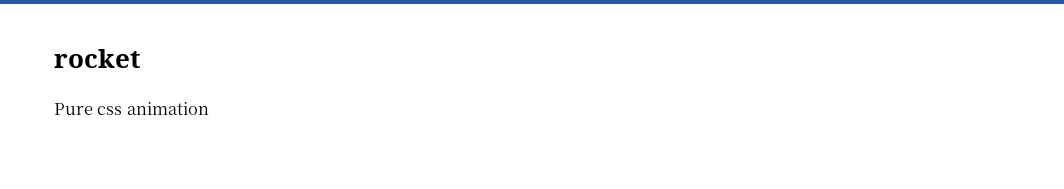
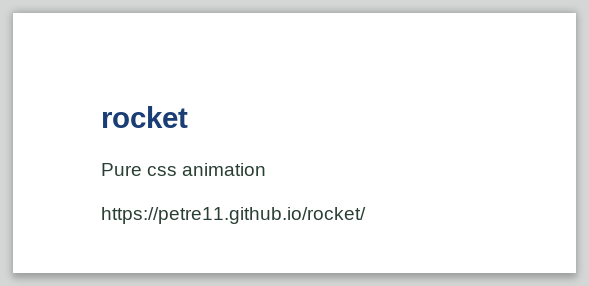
(209, 108) none -> [101,207,366,224] // https://petre11.github.io/rocket/

